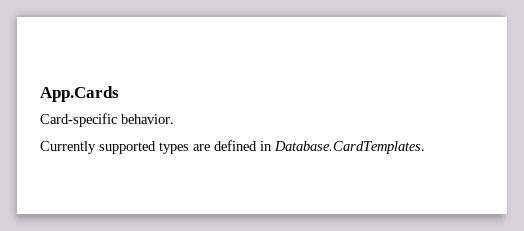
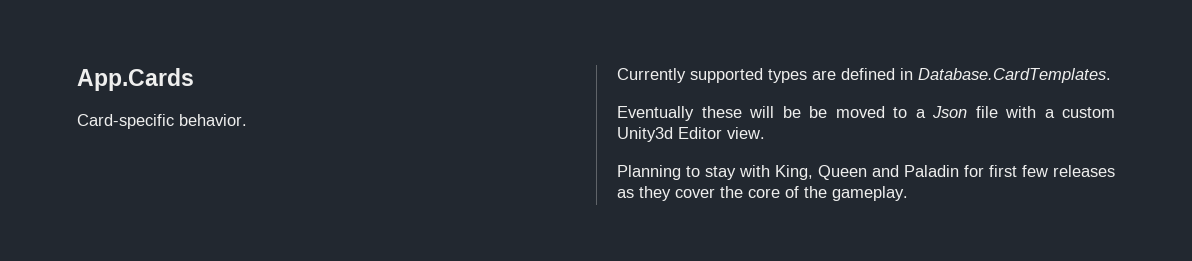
(425, 147) none -> [617,106,1115,121] [617,127,765,142] [617,165,1115,180] [617,186,908,201] // Eventually these will be be moved to a Json file with a custom Unity3d Editor view. // Planning to stay with King, Queen and Paladin for first few releases as they cover the core of the gameplay.

